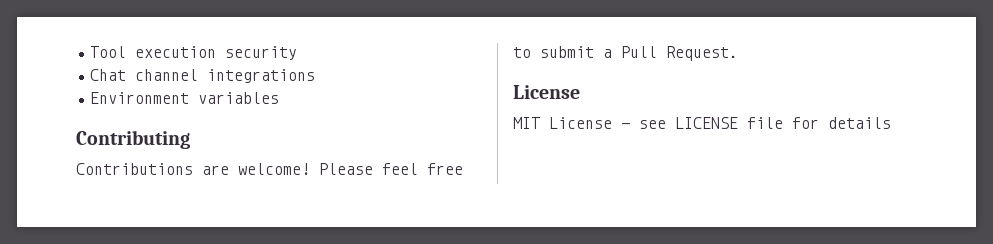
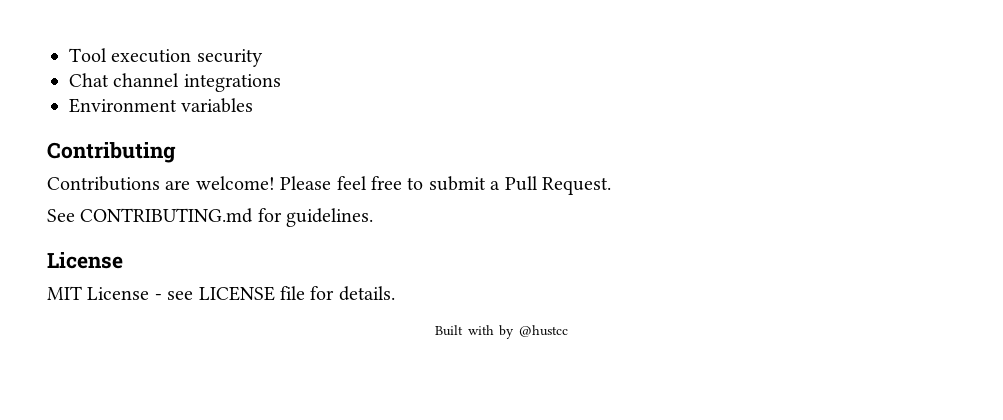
(738, 53) none -> [47,208,374,227] // See CONTRIBUTING.md for guidelines.
[828,117,891,129] details -> [338,286,395,301] [435,325,568,339] details. // Built with by @hustcc

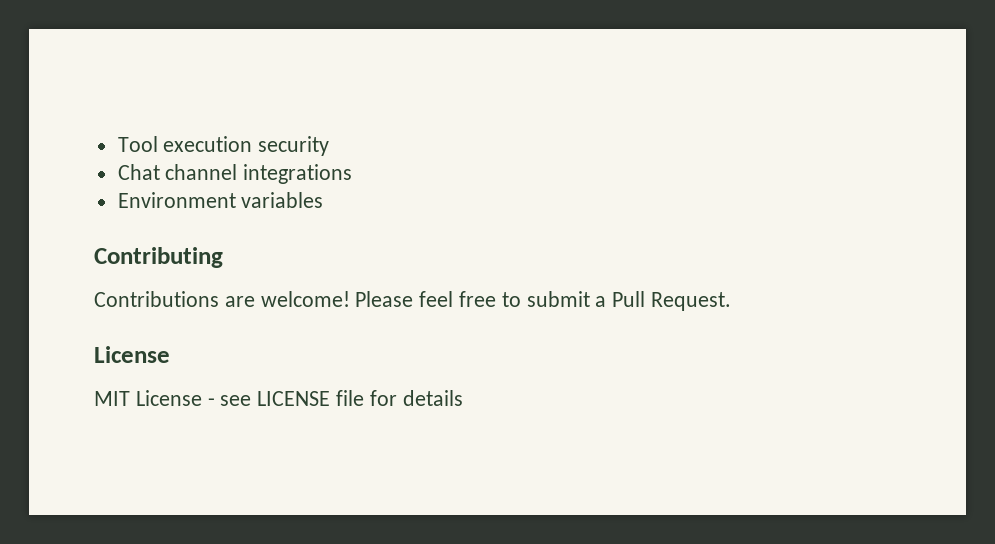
[47,208,374,227] // See CONTRIBUTING.md for guidelines. -> (732, 301) none
[338,286,395,301] [435,325,568,339] details. // Built with by @hustcc -> [402,390,463,406] details

